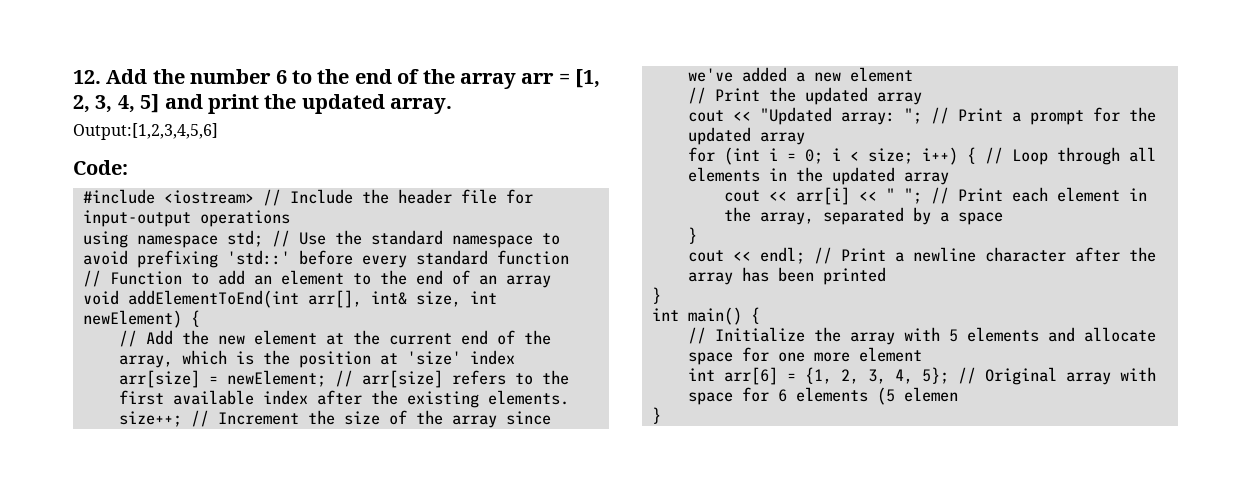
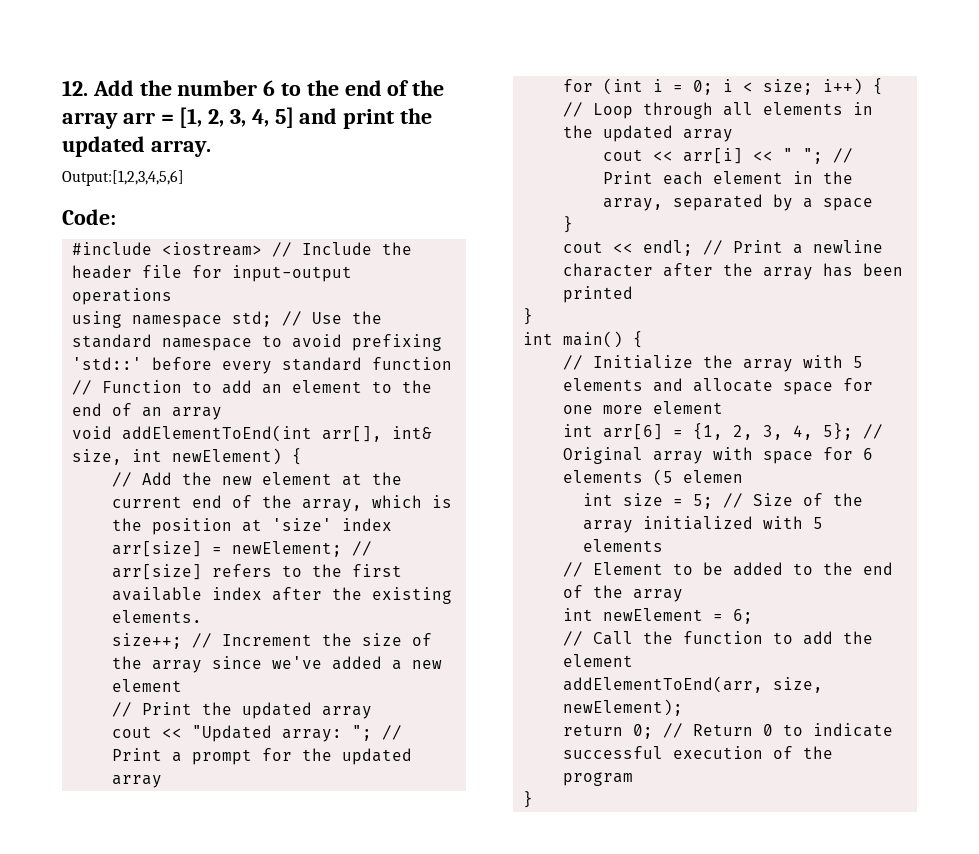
(958, 394) none -> [582,493,863,509] [582,516,823,533] [582,539,663,552] [562,562,893,577] [562,585,683,602] [562,608,753,624] [562,631,873,646] [562,654,633,667] [562,676,823,693] [562,699,683,716] [562,723,893,739] [562,746,833,759] [562,772,633,786] // int size = 5; // Size of the array initialized with 5 elements // // Element to be added to the end of the array // int newElement = 6; // // Call the function to add the element // addElementToEnd(arr, size, newElement); // return 0; // Return 0 to indicate successful execution of the program

